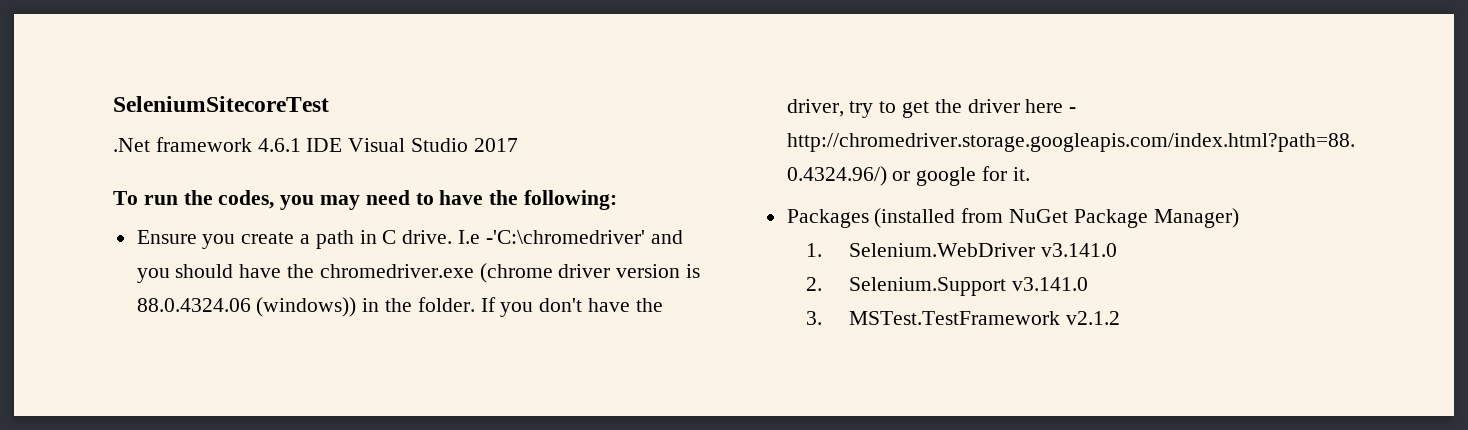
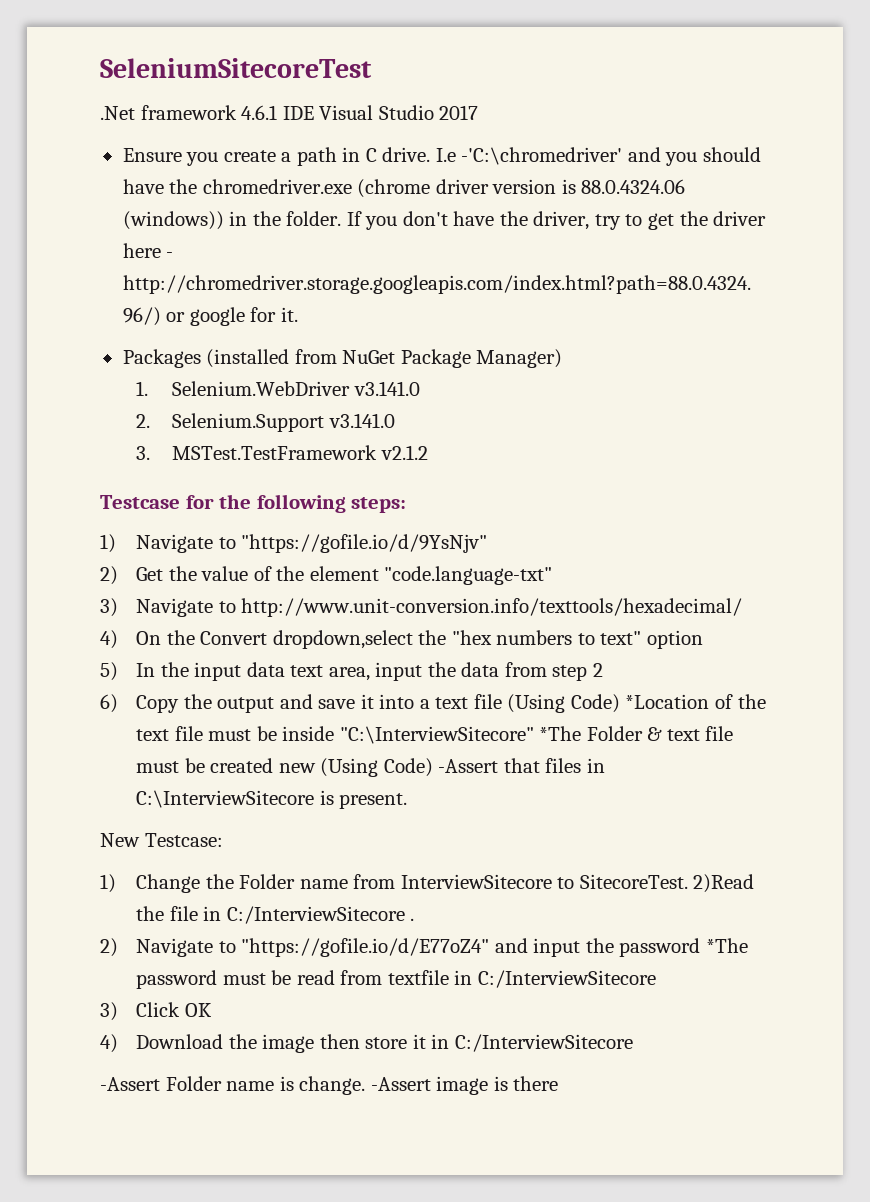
[113,190,618,210] // To run the codes, you may need to have the following: -> (479, 112) none
(1120, 318) none -> [100,494,407,513] [100,534,488,553] [100,566,553,585] [100,598,743,617] [100,630,703,649] [100,662,603,681] [100,694,766,713] [136,726,734,744] [136,758,605,777] [136,790,408,809] [100,833,223,847] [100,874,755,893] [136,906,415,924] [100,938,748,957] [136,970,656,989] [100,1002,212,1021] [100,1034,633,1053] [100,1076,559,1095] // Testcase for the following steps: // 1) Navigate to "https://gofile.io/d/9YsNjv" // 2) Get the value of the element "code.language-txt" // 3) Navigate to http://www.unit-conversion.info/texttools/hexadecimal/ // 4) On the Convert dropdown,select the "hex numbers to text" option // 5) In the input data text area, input the data from step 2 // 6) Copy the output and save it into a text file (Using Code) *Location of the text file must be inside "C:\InterviewSitecore" *The Folder & text file must be created new (Using Code) -Assert that files in C:\InterviewSitecore is present. // New Testcase: // 1) Change the Folder name from InterviewSitecore to SitecoreTest. 2)Read the file in C:/InterviewSitecore . // 2) Navigate to "https://gofile.io/d/E77oZ4" and input the password *The password must be read from textfile in C:/InterviewSitecore // 3) Click OK // 4) Download the image then store it in C:/InterviewSitecore // -Assert Folder name is change. -Assert image is there

